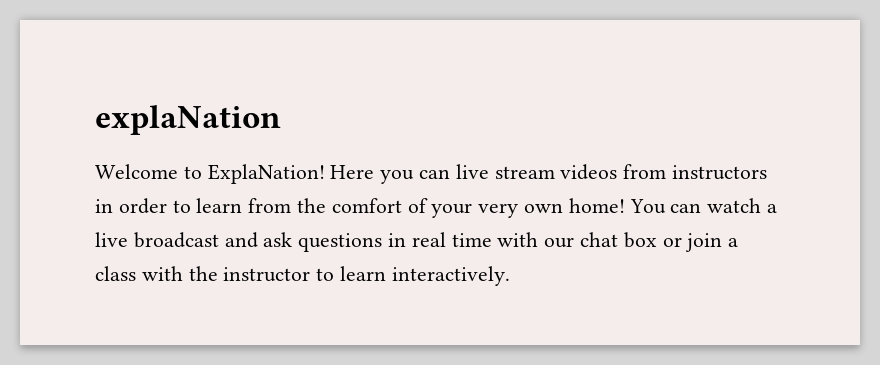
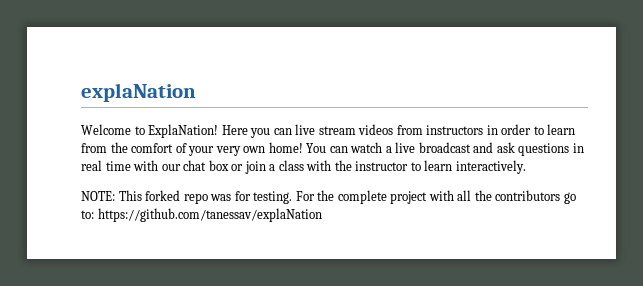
(510, 276) none -> [81,190,576,204] [81,208,322,222] // NOTE: This forked repo was for testing. For the complete project with all the contributors go to: https://github.com/tanessav/explaNation

